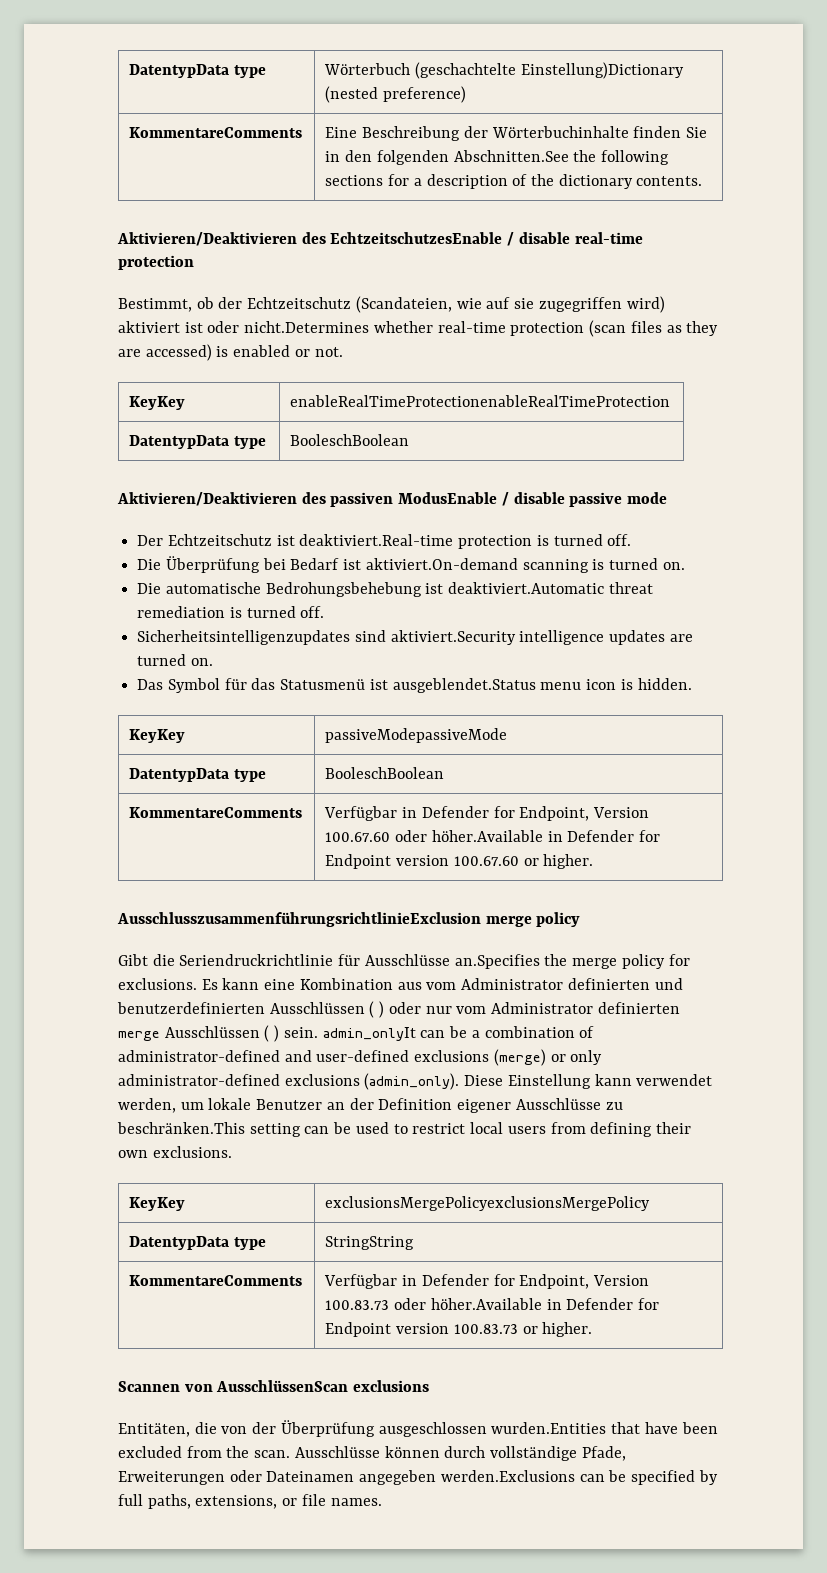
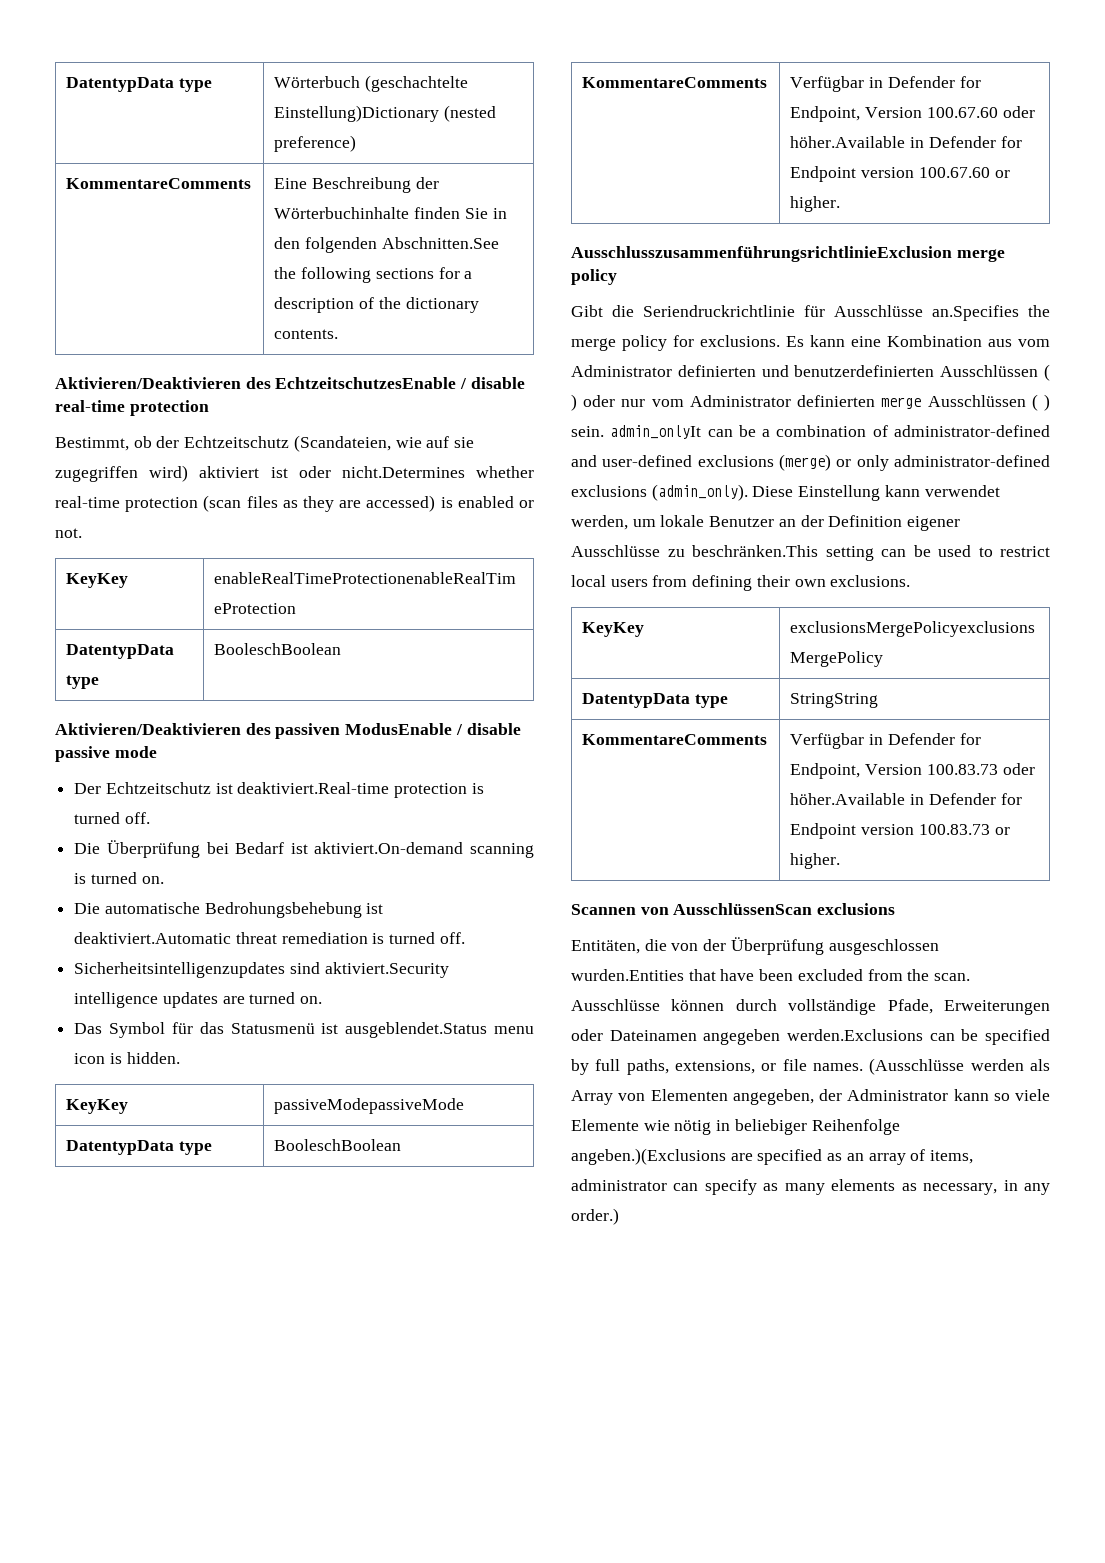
(382, 1502) none -> [869,1058,1050,1075] [571,1089,1050,1105] [571,1119,900,1135] [571,1148,974,1165] [571,1179,1050,1195] [571,1208,619,1225] (Ausschlüsse werden als Array von Elementen angegeben, der Administrator kann so viele Elemente wie nötig in beliebiger Reihenfolge angeben.)(Exclusions are specified as an array of items, administrator can specify as many elements as necessary, in any order.)

